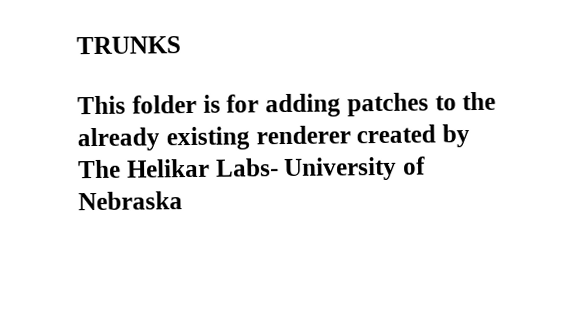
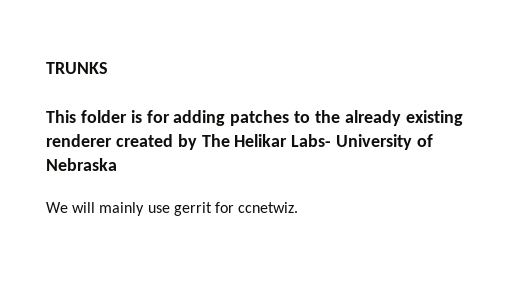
(183, 201) none -> [46,202,299,216] // We will mainly use gerrit for ccnetwiz.

